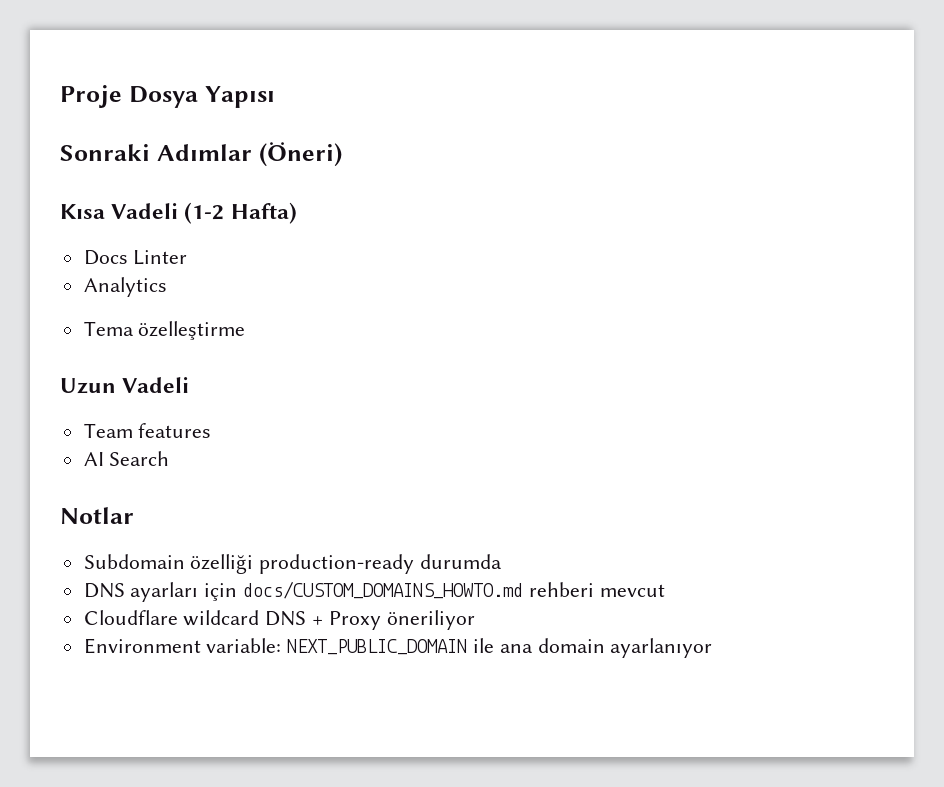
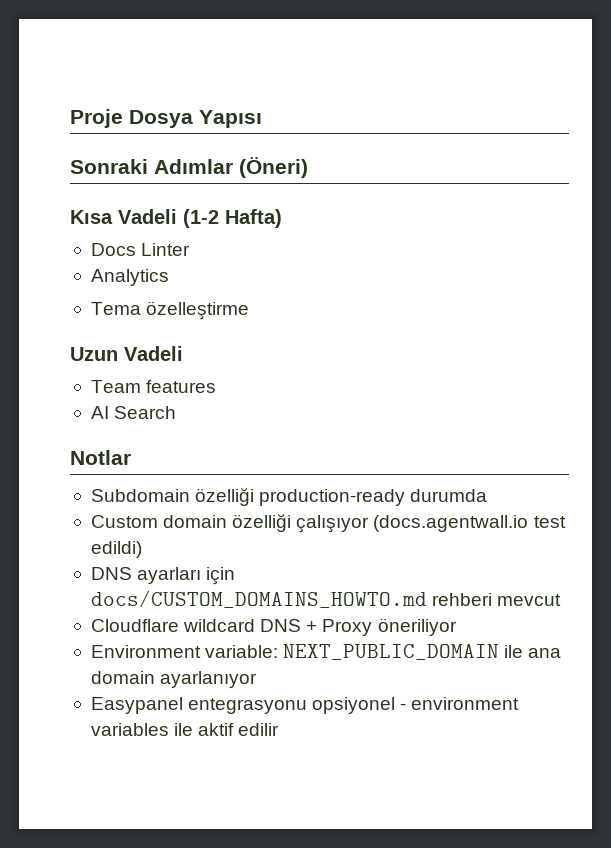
(503, 561) none -> [90,514,566,533] [90,541,142,558] // Custom domain özelliği çalışıyor (docs.agentwall.io test edildi)
(713, 648) none -> [90,697,520,714] [90,723,280,736] // Easypanel entegrasyonu opsiyonel - environment variables ile aktif edilir

